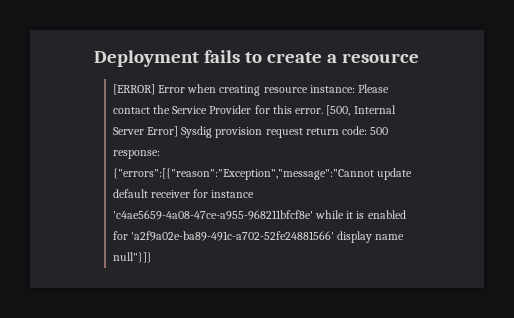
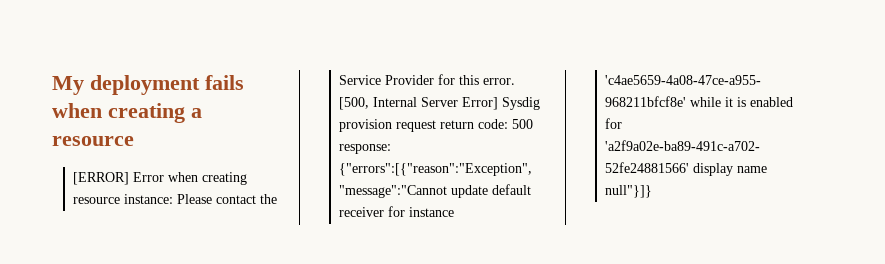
[94,50,322,67] Deployment fails to create -> [52,75,244,95] [52,103,185,123] My deployment fails when creating

